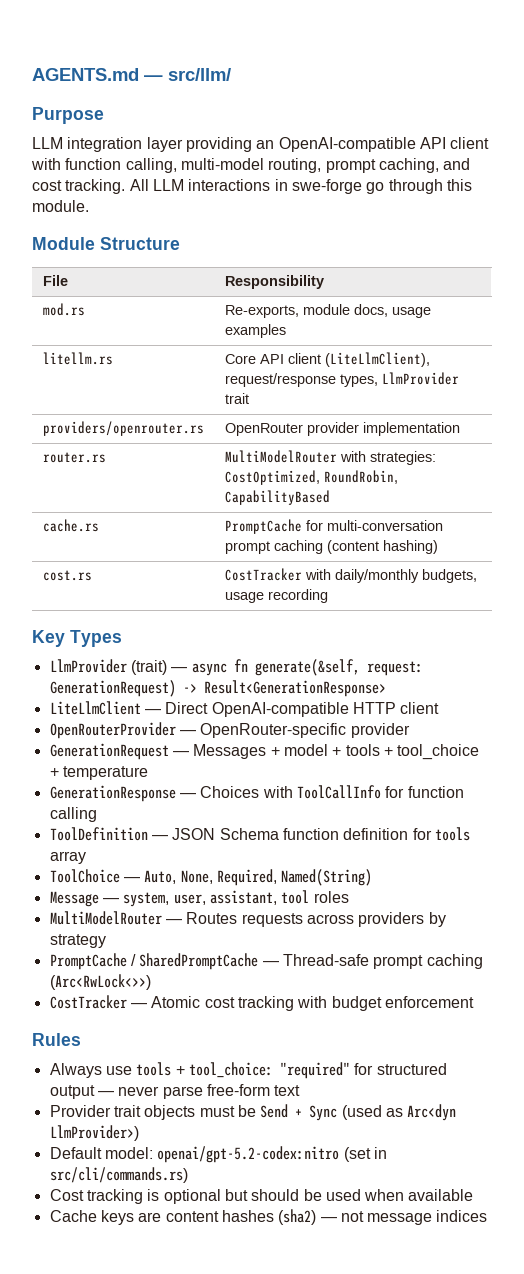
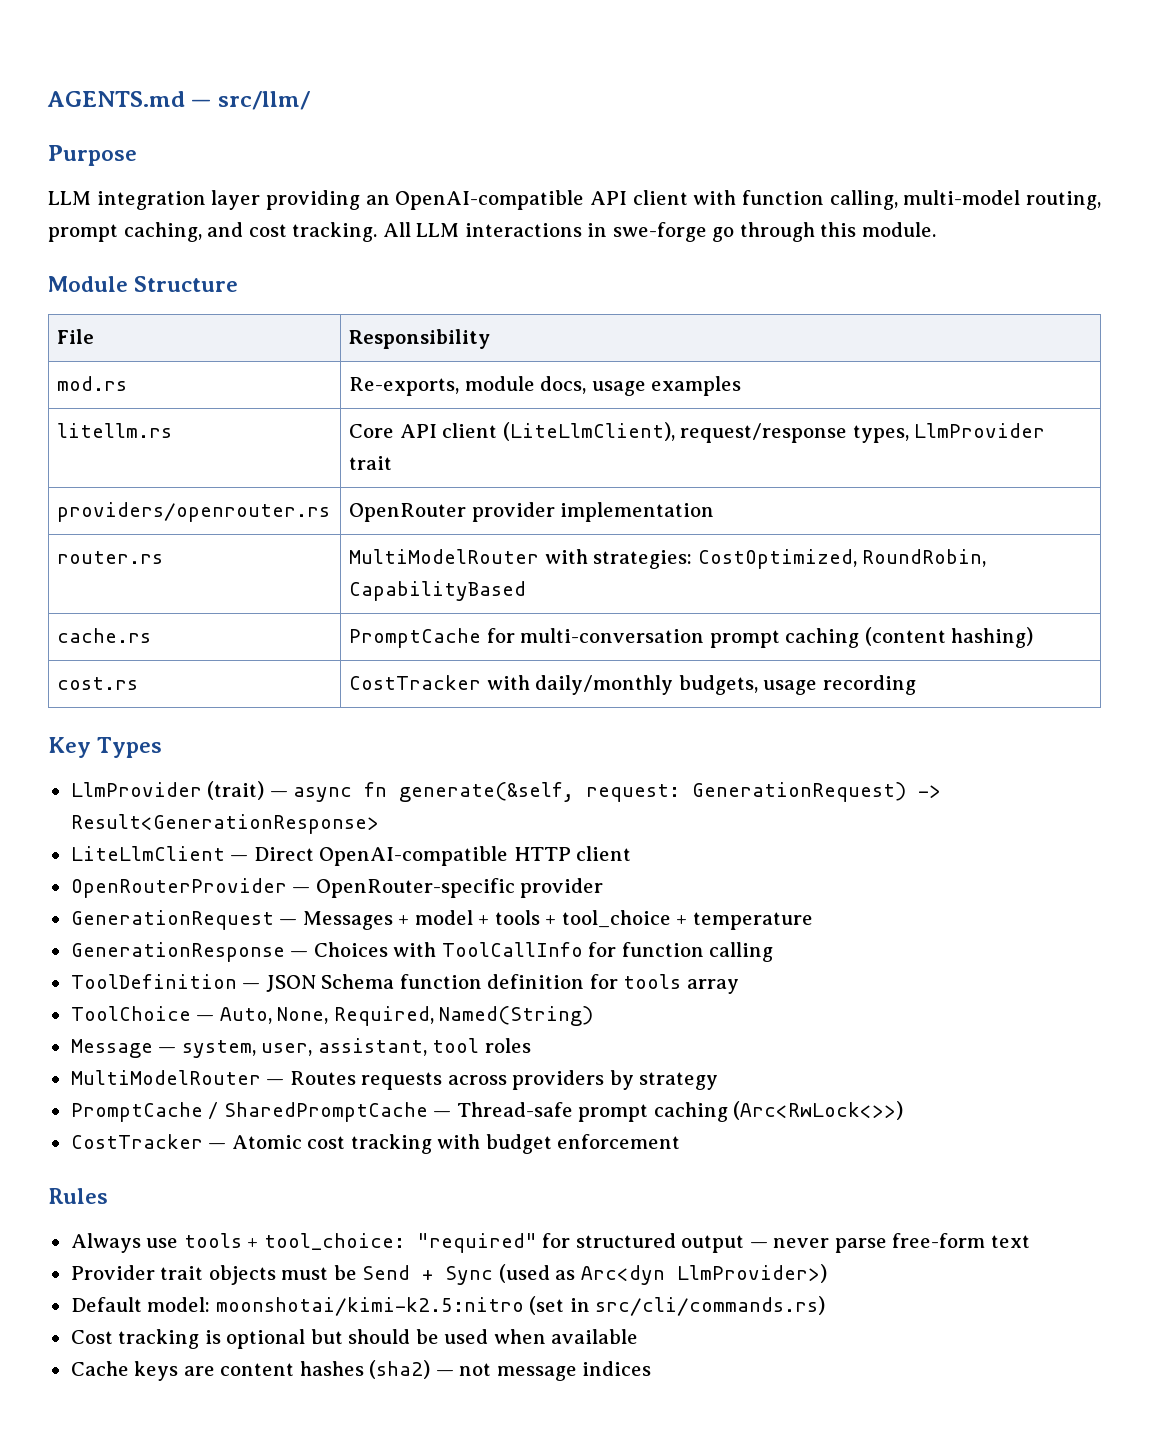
[157,1146,340,1163] openai/gpt-5.2-codex:nitro -> [215,1297,524,1316] moonshotai/kimi-k2.5:nitro

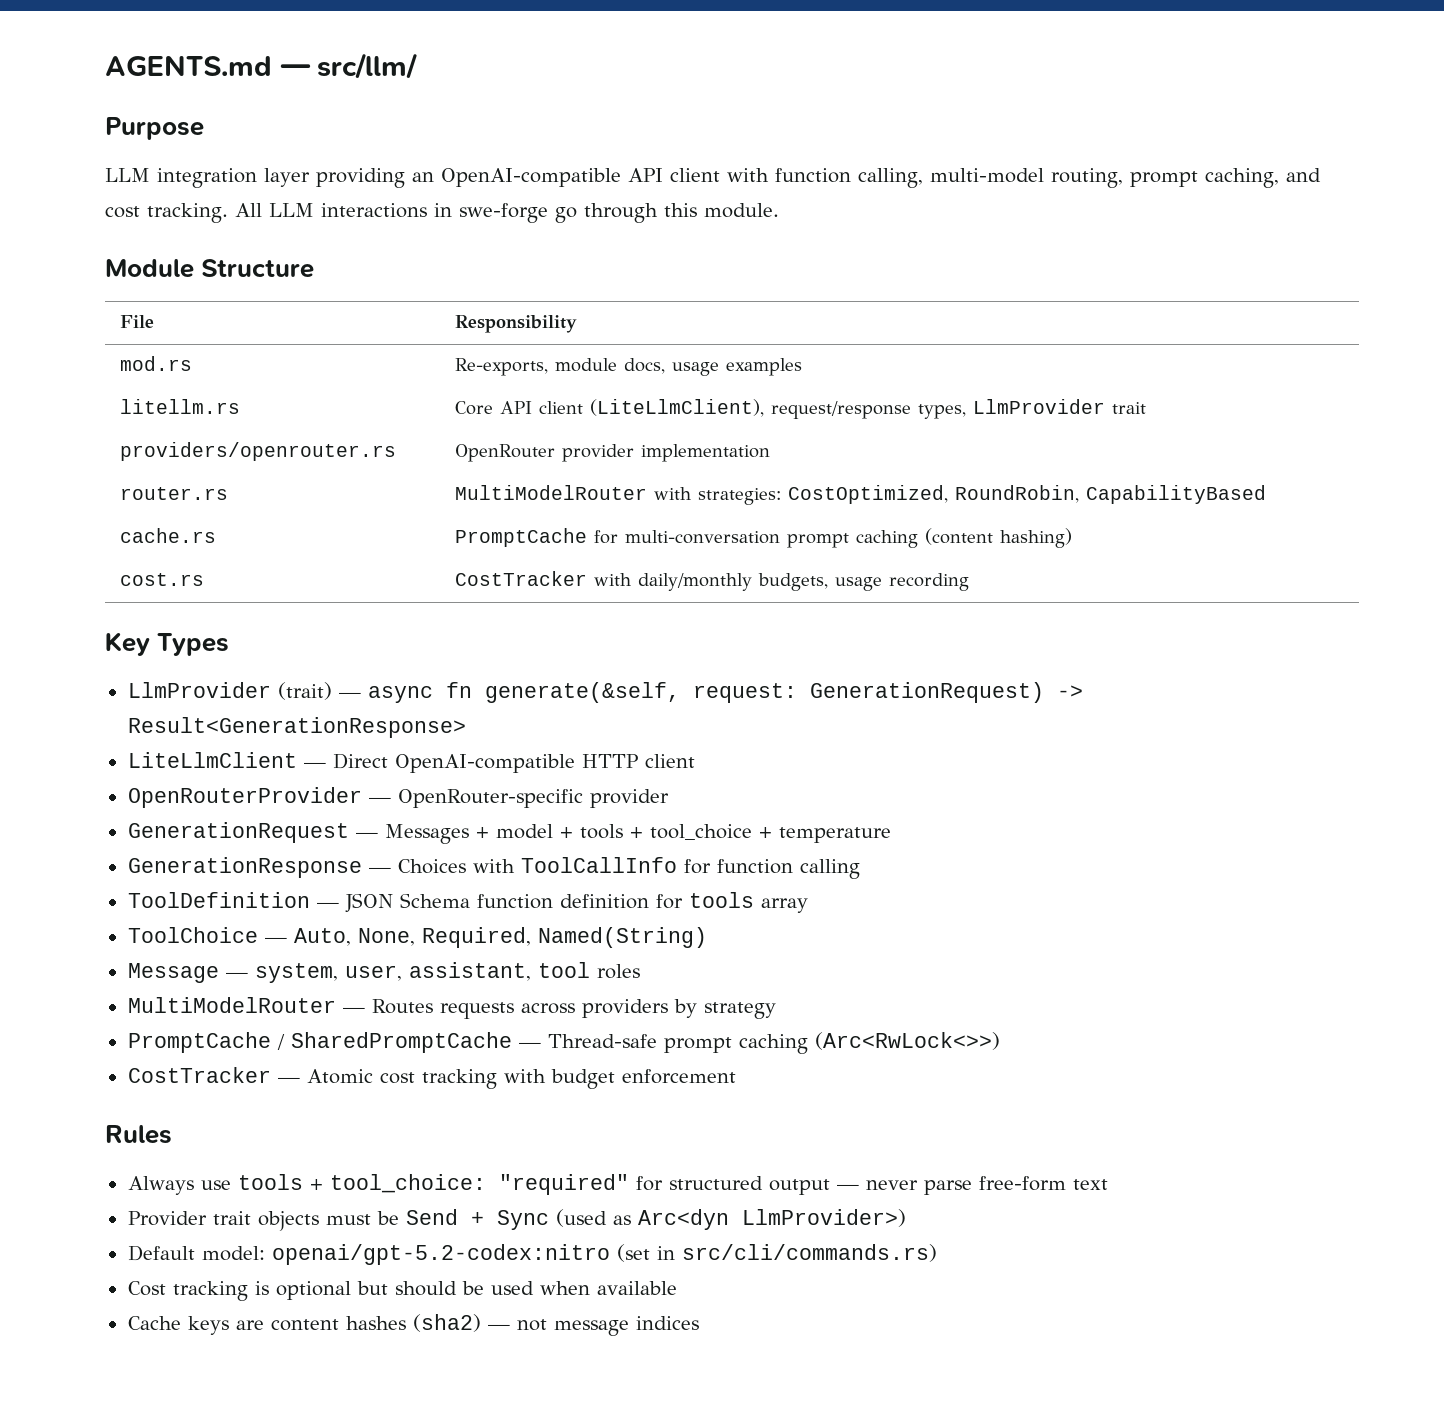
[215,1297,524,1316] moonshotai/kimi-k2.5:nitro -> [271,1244,610,1265] openai/gpt-5.2-codex:nitro

